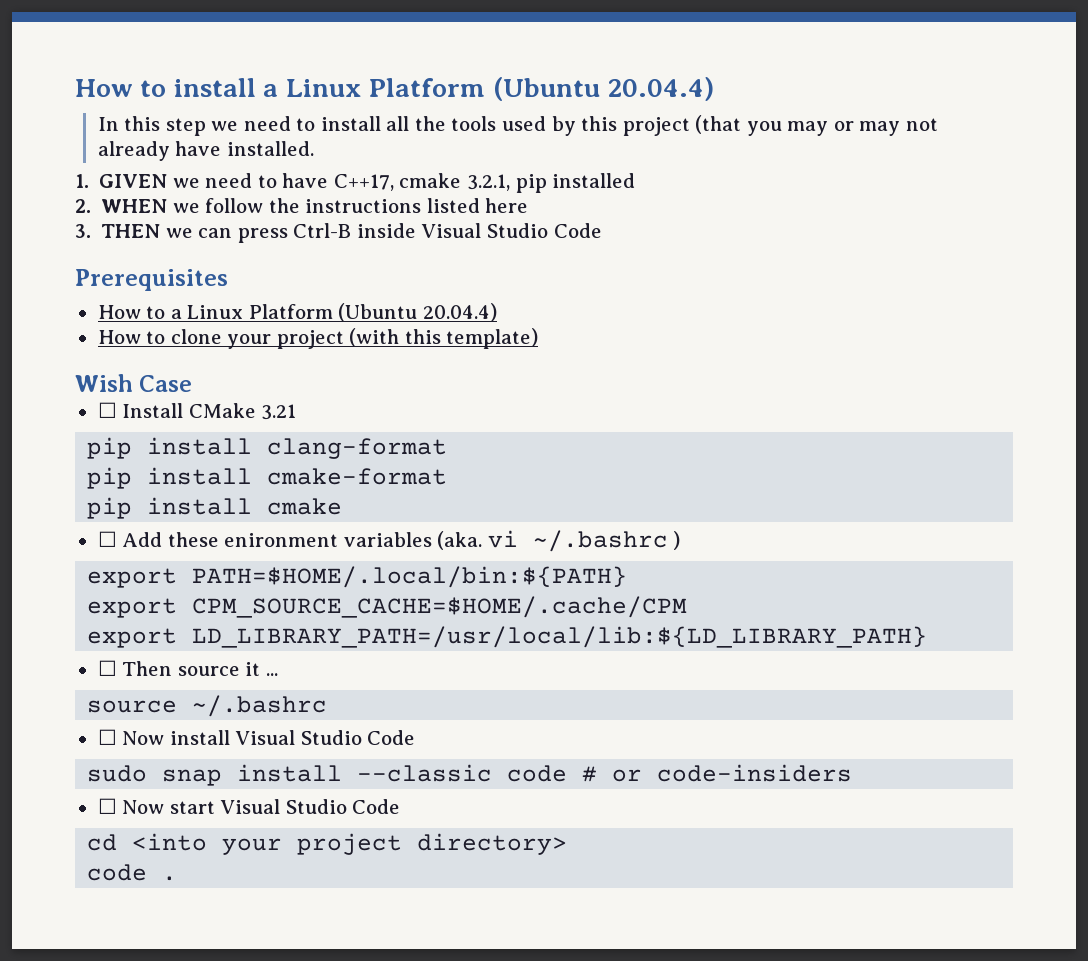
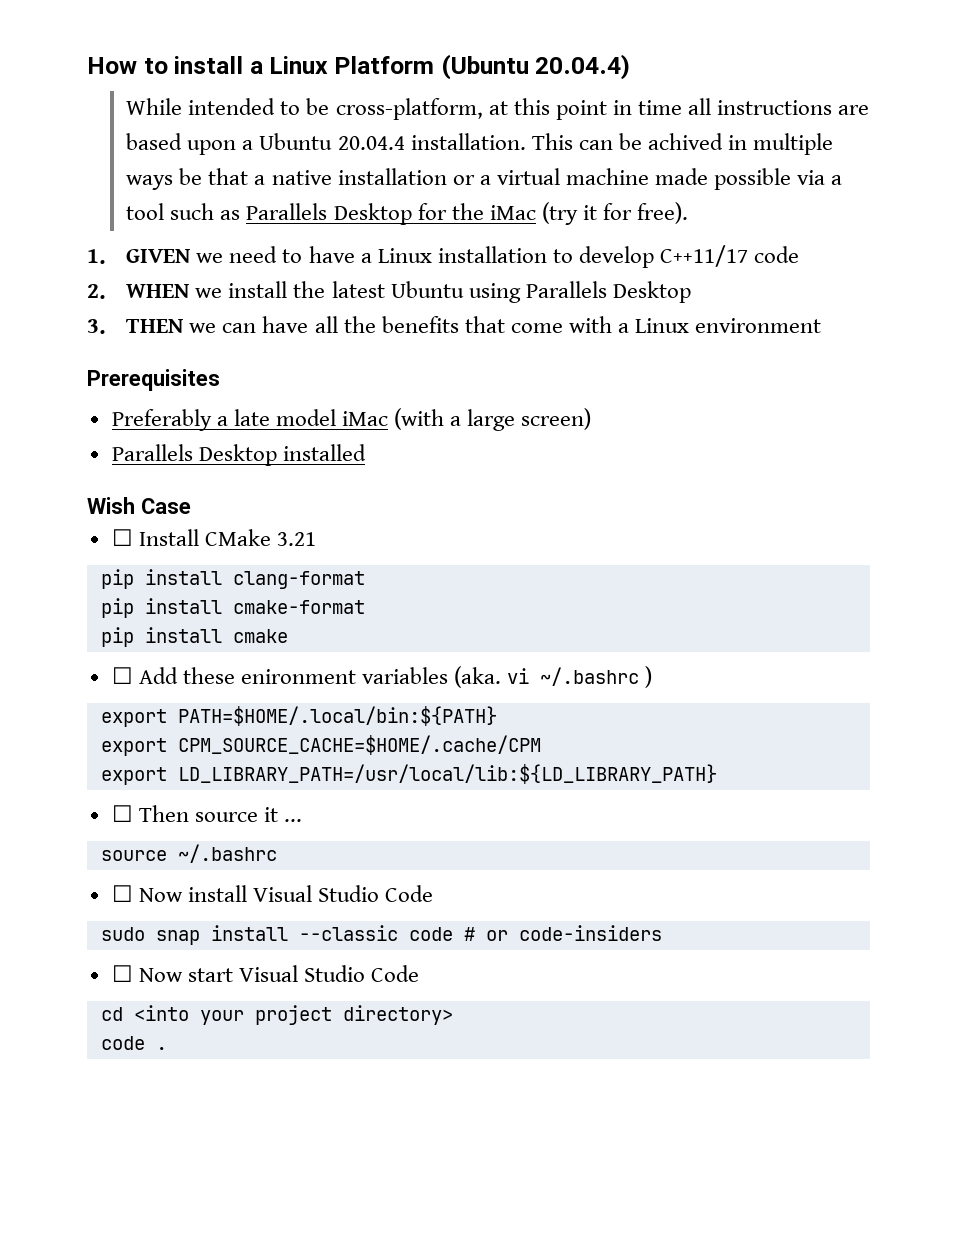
[97,115,938,136] [97,141,314,161] In this step we need to install all the tools used by this project (that you may or may not already have installed. -> [126,98,870,120] [126,133,834,155] [126,168,843,190] [126,202,689,225] While intended to be cross-platform, at this point in time all instructions are based upon a Ubuntu 20.04.4 installation. This can be achived in multiple ways be that a native installation or a virtual machine made possible via a tool such as Parallels Desktop for the iMac (try it for free).
[333,173,636,193] [75,198,529,213] [75,223,602,243] [75,269,228,291] [97,303,497,322] [97,328,539,349] C++17, cmake 3.2.1, pip installed // 2. WHEN we follow the instructions listed here // 3. THEN we can press Ctrl-B inside Visual Studio Code // Prerequisites // How to a Linux Platform (Ubuntu 20.04.4) // How to clone your project (with this template) -> [360,245,800,268] [87,281,691,303] [87,316,822,334] [87,369,220,391] [111,408,592,431] [111,444,366,466] a Linux installation to develop C++11/17 code // 2. WHEN we install the latest Ubuntu using Parallels Desktop // 3. THEN we can have all the benefits that come with a Linux environment // Prerequisites // Preferably a late model iMac (with a large screen) // Parallels Desktop installed

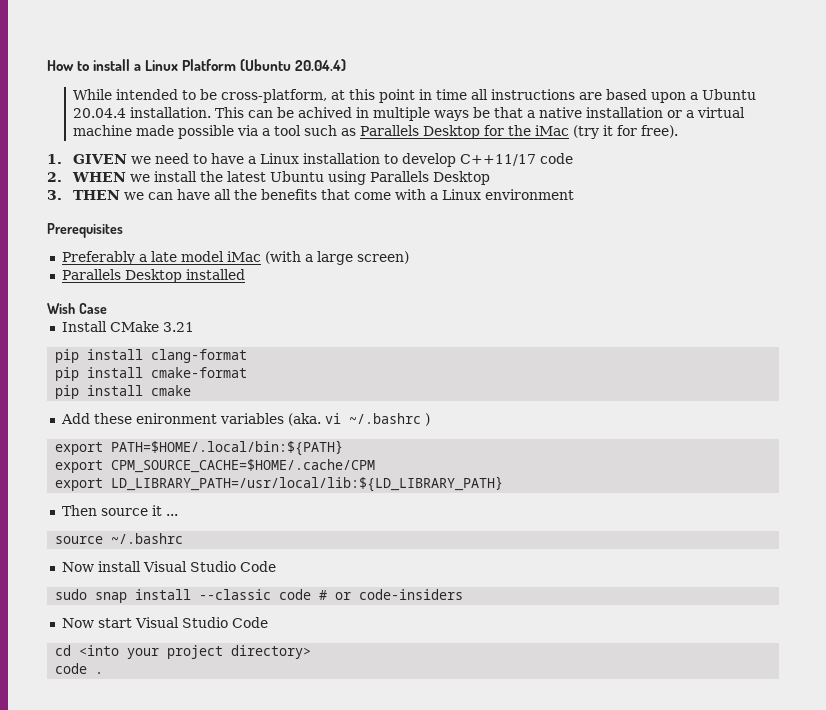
[111,529,133,546] ☐ -> (107, 308) none
[111,667,133,684] ☐ -> (192, 390) none
[111,805,133,822] ☐ -> (504, 484) none
[111,885,133,902] ☐ -> (184, 538) none
[111,965,133,982] ☐ -> (464, 594) none

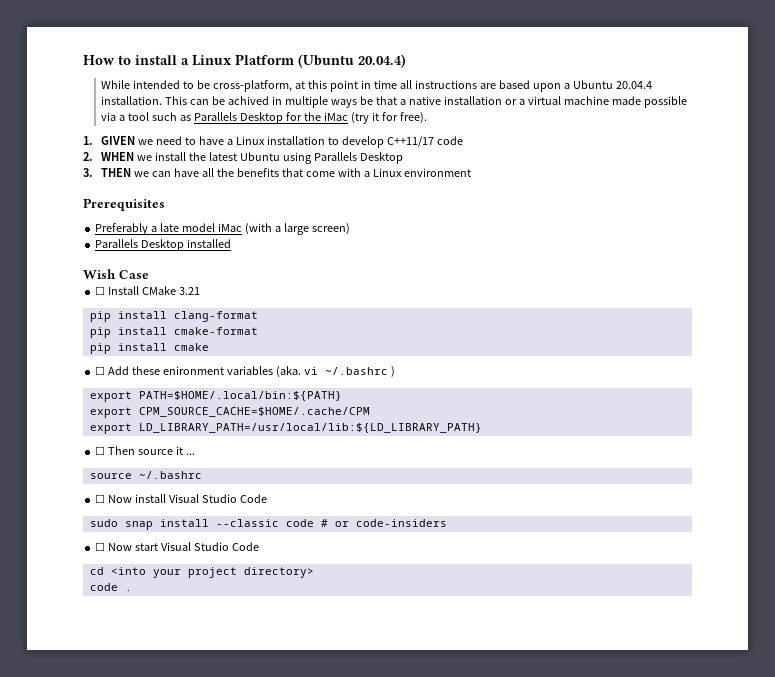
(107, 308) none -> [95,286,106,295] ☐
(192, 390) none -> [95,366,106,375] ☐
(504, 484) none -> [95,446,106,455] ☐
(184, 538) none -> [95,494,106,503] ☐
(464, 594) none -> [95,542,106,551] ☐

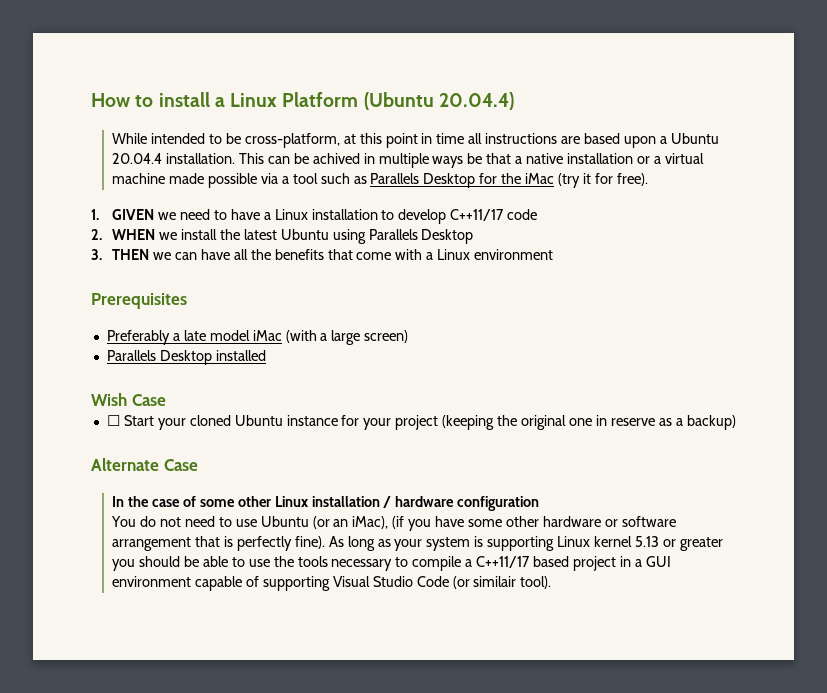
[108,286,201,295] [89,311,258,322] [89,327,258,338] [89,343,209,354] [95,366,395,378] [89,391,342,402] [89,407,370,418] [89,423,482,434] [95,446,195,455] [89,471,202,479] [95,494,267,503] [89,519,447,530] [95,542,259,551] [89,567,314,578] [89,583,132,591] Install CMake 3.21 // pip install clang-format // pip install cmake-format // pip install cmake // ☐ Add these enironment variables (aka. vi ~/.bashrc ) // export PATH=$HOME/.local/bin:${PATH} // export CPM_SOURCE_CACHE=$HOME/.cache/CPM // export LD_LIBRARY_PATH=/usr/local/lib:${LD_LIBRARY_PATH} // ☐ Then source it ... // source ~/.bashrc // ☐ Now install Visual Studio Code // sudo snap install --classic code # or code-insiders // ☐ Now start Visual Studio Code // cd <into your project directory> // code . -> [123,415,736,430] [91,458,198,471] [112,496,540,511] [111,516,676,531] [112,536,723,551] [112,556,671,571] [112,576,552,591] Start your cloned Ubuntu instance for your project (keeping the original one in reserve as a backup) // Alternate Case // In the case of some other Linux installation / hardware configuration // You do not need to use Ubuntu (or an iMac), (if you have some other hardware or software arrangement that is perfectly fine). As long as your system is supporting Linux kernel 5.13 or greater you should be able to use the tools necessary to compile a C++11/17 based project in a GUI environment capable of supporting Visual Studio Code (or similair tool).

